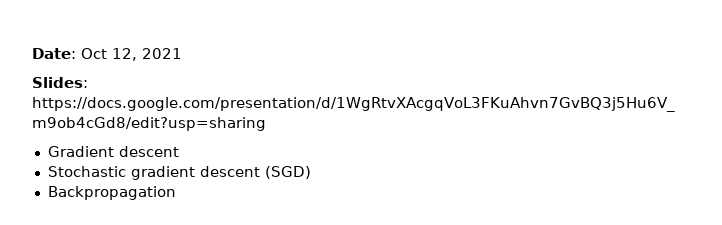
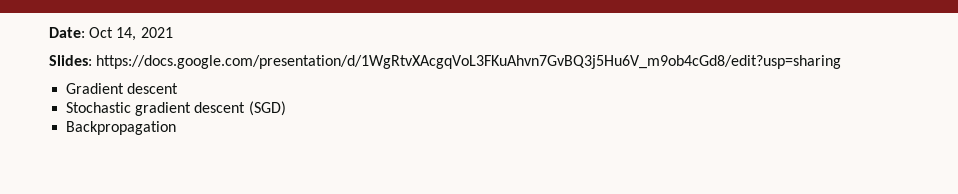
[112,48,137,61] 12, -> [116,27,137,41] 14,

